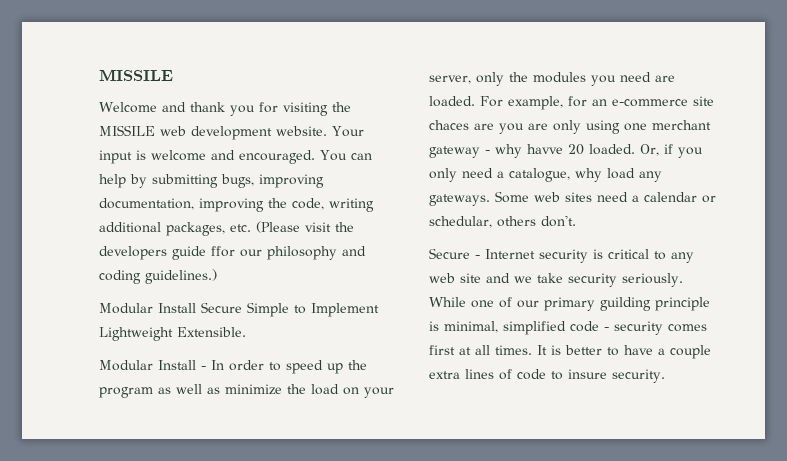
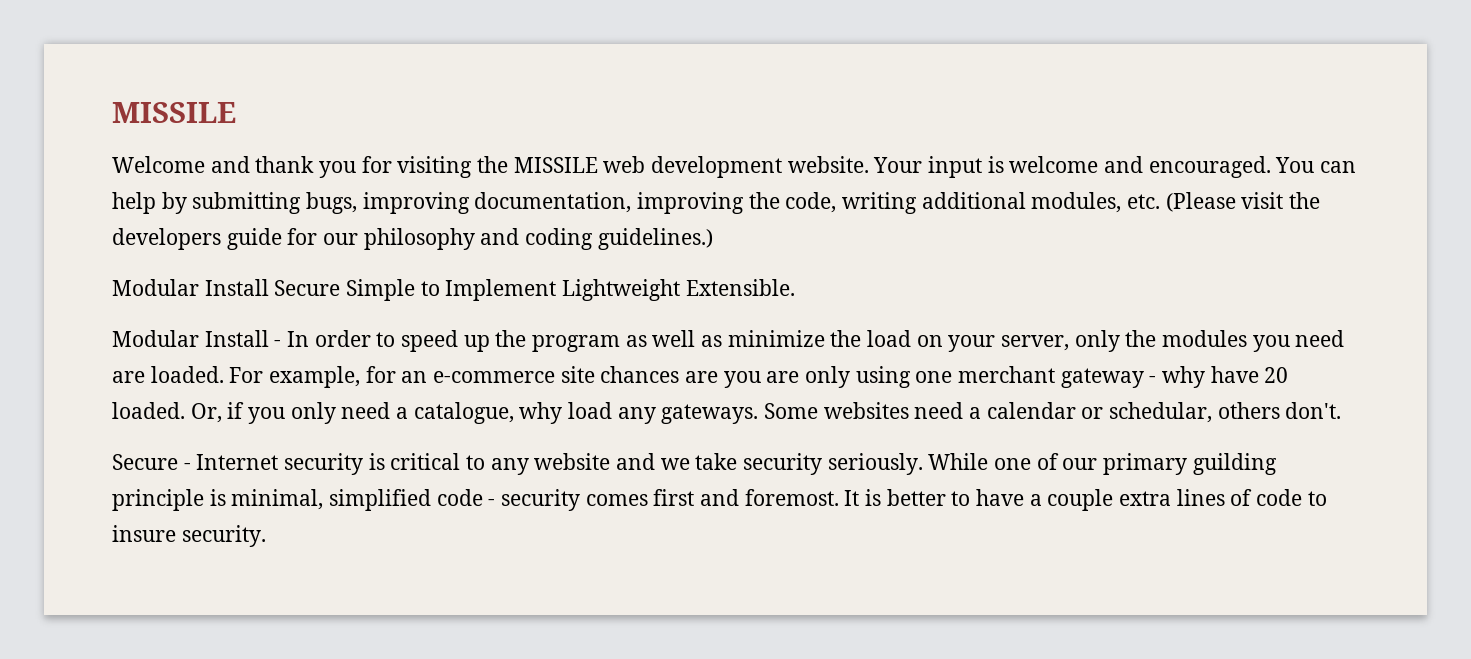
[166,222,225,236] packages, -> [1031,192,1122,213] modules,
[211,246,235,257] ffor -> [287,228,318,245] for
[429,120,469,130] chaces -> [600,366,680,383] chances
[527,144,563,154] havve -> [1210,366,1259,383] have
[534,192,592,202] web sites -> [823,402,909,419] websites
[429,273,481,283] web site -> [534,453,611,470] website
[459,345,532,355] at all times. -> [700,489,839,506] and foremost.

